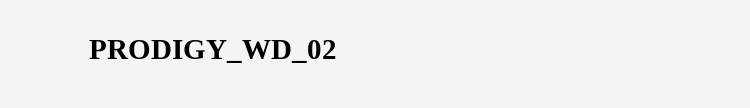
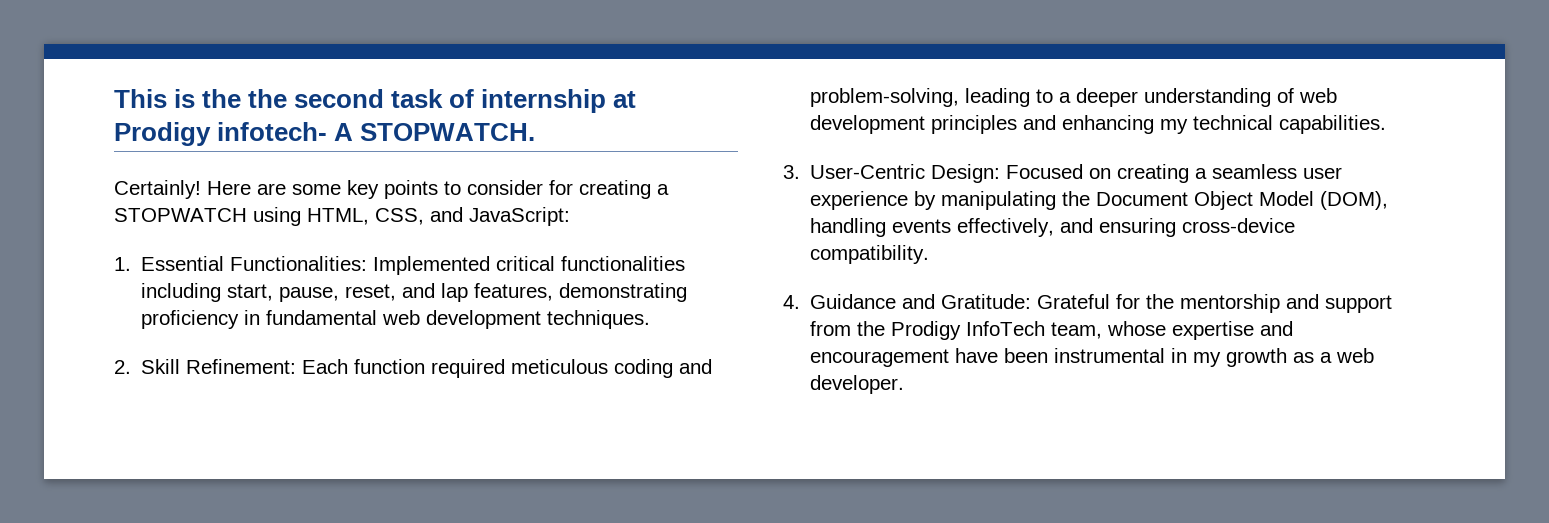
[89,40,337,63] PRODIGY_WD_02 -> [114,89,637,113] [114,122,536,146] [114,180,669,199] [114,207,570,226] [114,256,686,275] [141,283,688,302] [141,310,651,329] [114,359,713,378] [810,88,1338,107] [810,115,1387,134] [783,164,1343,183] [810,191,1389,210] [810,218,1296,237] [810,245,930,264] [783,294,1393,313] [810,321,1294,340] [810,348,1375,367] [810,375,905,394] This is the the second task of internship at Prodigy infotech- A STOPWATCH. // Certainly! Here are some key points to consider for creating a STOPWATCH using HTML, CSS, and JavaScript: // 1. Essential Functionalities: Implemented critical functionalities including start, pause, reset, and lap features, demonstrating proficiency in fundamental web development techniques. // 2. Skill Refinement: Each function required meticulous coding and problem-solving, leading to a deeper understanding of web development principles and enhancing my technical capabilities. // 3. User-Centric Design: Focused on creating a seamless user experience by manipulating the Document Object Model (DOM), handling events effectively, and ensuring cross-device compatibility. // 4. Guidance and Gratitude: Grateful for the mentorship and support from the Prodigy InfoTech team, whose expertise and encouragement have been instrumental in my growth as a web developer.

